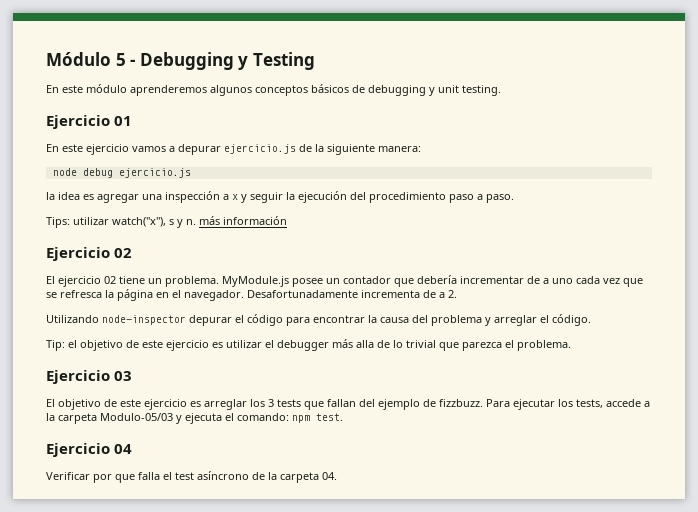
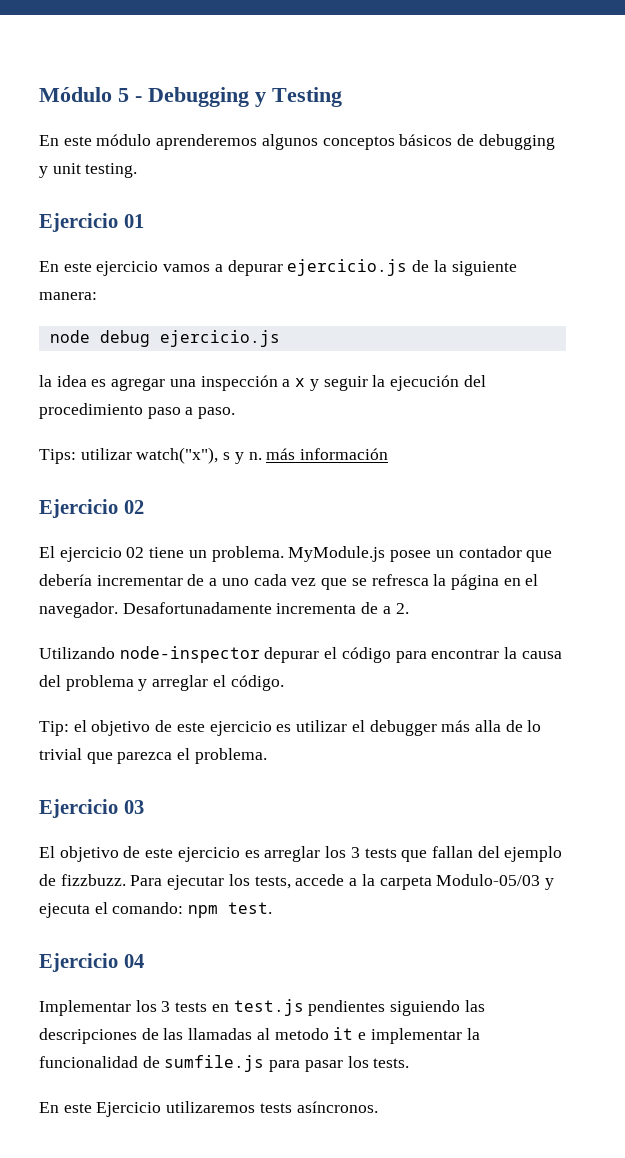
[46,471,337,483] Verificar por que falla el test asíncrono de la carpeta 04. -> [39,999,485,1016] [39,1027,480,1044] [39,1055,410,1072] [39,1101,378,1117] Implementar los 3 tests en test.js pendientes siguiendo las descripciones de las llamadas al metodo it e implementar la funcionalidad de sumfile.js para pasar los tests. // En este Ejercicio utilizaremos tests asíncronos.

